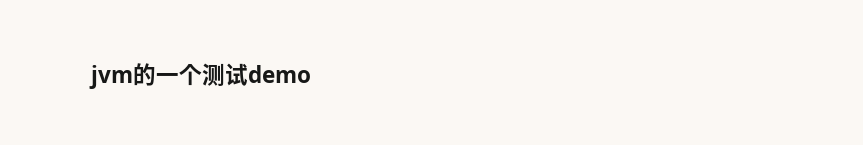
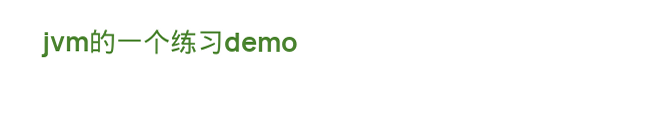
[202,63,248,86] 测试 -> [170,29,225,55] 练习

